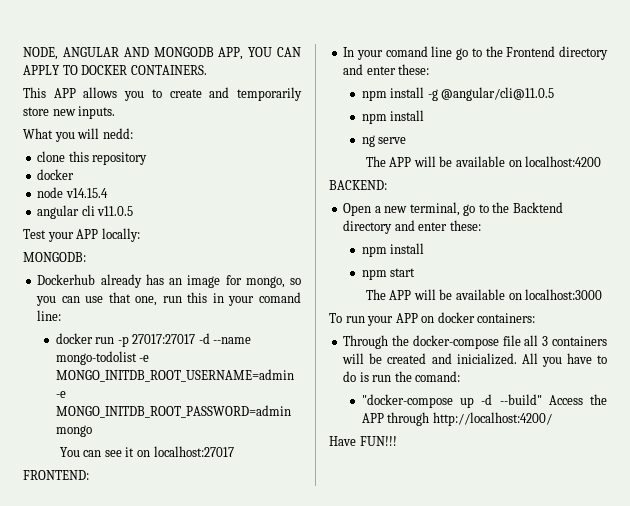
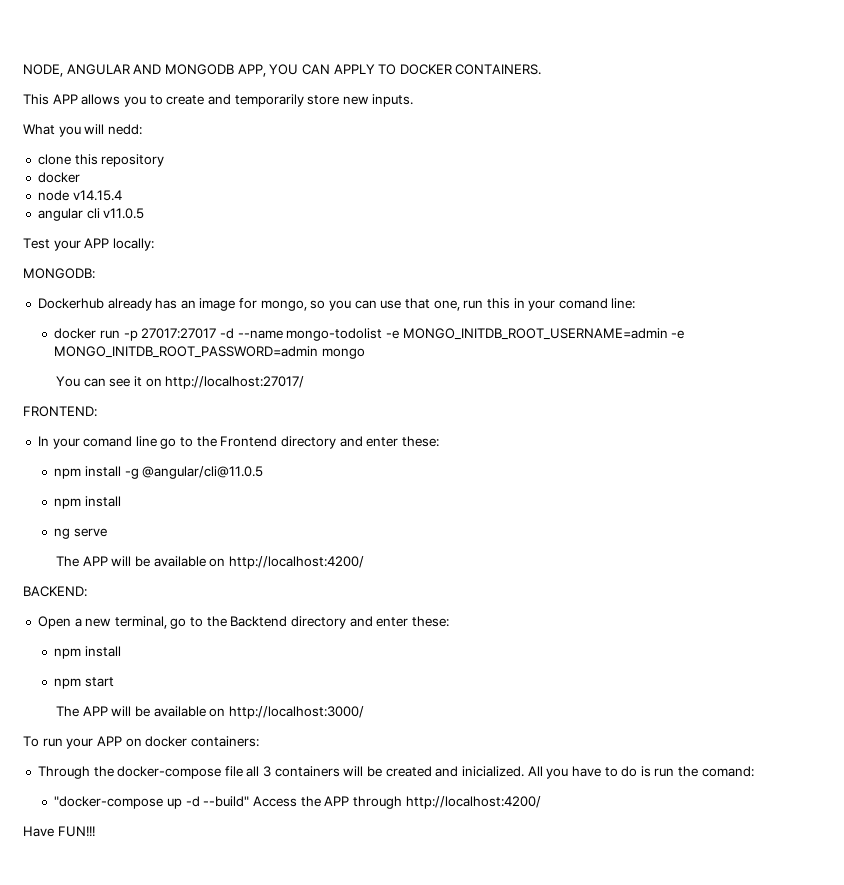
[153,446,234,457] localhost:27017 -> [165,376,305,389] http://localhost:27017/
[525,156,602,167] localhost:4200 -> [229,556,365,569] http://localhost:4200/
[525,289,603,300] localhost:3000 -> [229,706,365,719] http://localhost:3000/

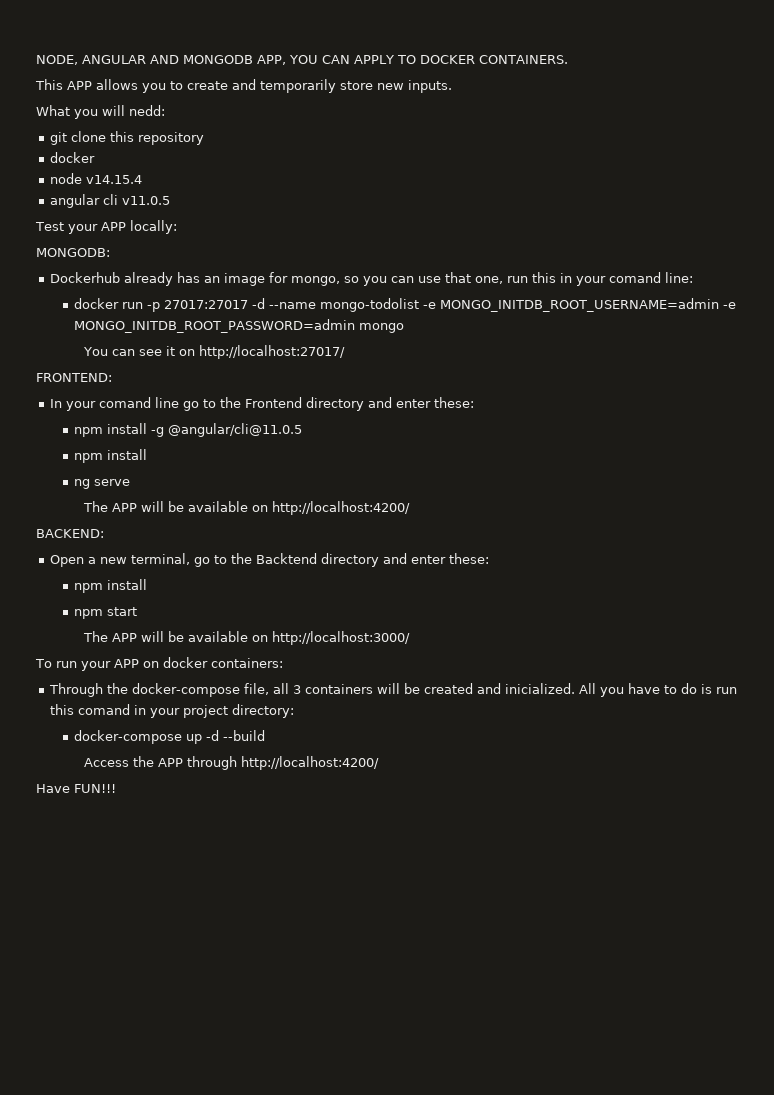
(142, 129) none -> [50,132,68,145] git
[224,766,243,777] file -> [244,683,270,695] file,
[678,766,754,777] [54,796,164,809] the comand: // "docker-compose -> [50,704,295,718] [74,730,183,744] this comand in your project directory: // docker-compose
[203,796,250,807] --build" -> [223,730,266,741] --build //

